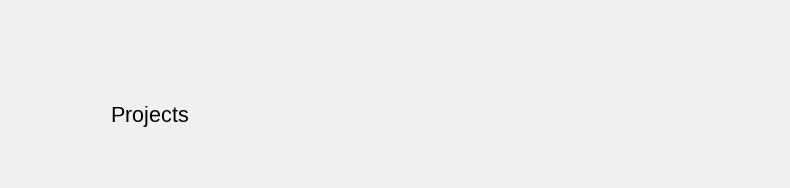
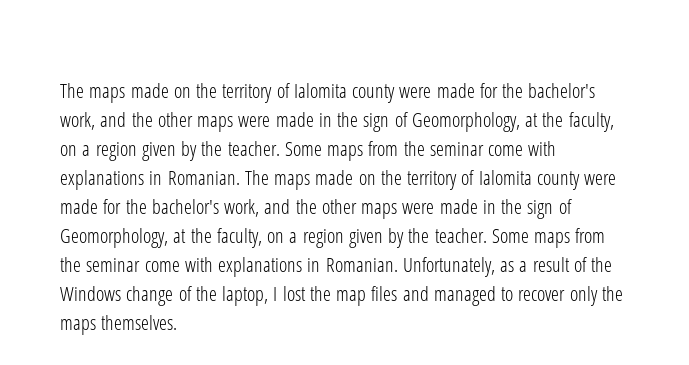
[111,106,189,127] Projects -> [60,83,596,103] [60,112,614,132] [60,141,557,161] [60,170,617,190] [60,199,572,219] [60,228,606,248] [60,257,613,277] [60,286,623,306] [60,315,178,335] The maps made on the territory of Ialomita county were made for the bachelor's work, and the other maps were made in the sign of Geomorphology, at the faculty, on a region given by the teacher. Some maps from the seminar come with explanations in Romanian. The maps made on the territory of Ialomita county were made for the bachelor's work, and the other maps were made in the sign of Geomorphology, at the faculty, on a region given by the teacher. Some maps from the seminar come with explanations in Romanian. Unfortunately, as a result of the Windows change of the laptop, I lost the map files and managed to recover only the maps themselves.

